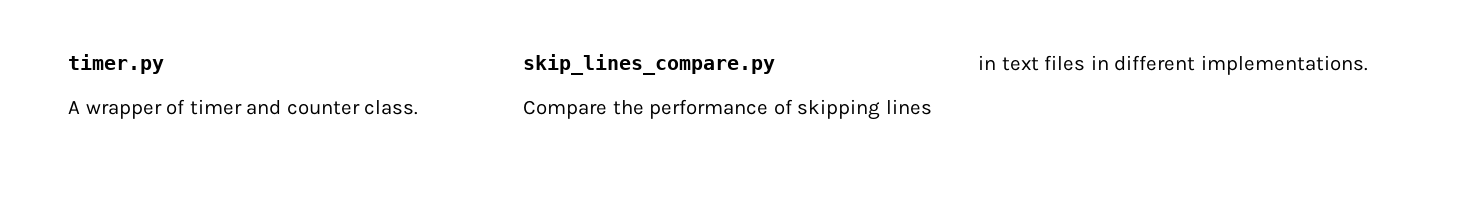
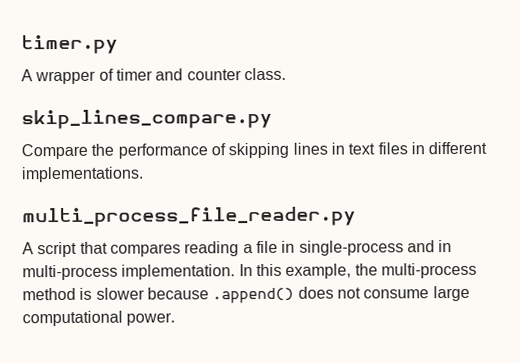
(1368, 65) none -> [22,206,356,228] [22,240,453,258] [22,262,477,281] [22,285,470,304] [22,310,176,327] // multi_process_file_reader.py // A script that compares reading a file in single-process and in multi-process implementation. In this example, the multi-process method is slower because .append() does not consume large computational power.

